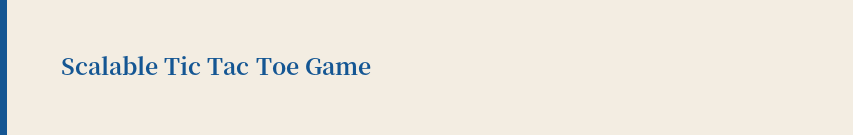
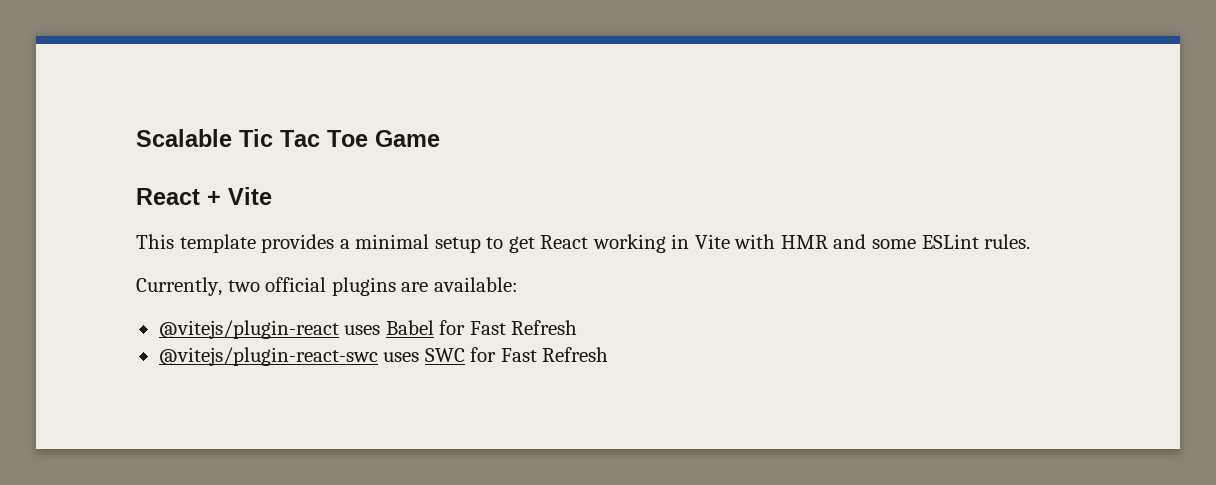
(371, 66) none -> [136,187,272,205] [136,234,1031,253] [136,277,518,296] [158,320,578,339] [158,347,609,366] // React + Vite // This template provides a minimal setup to get React working in Vite with HMR and some ESLint rules. // Currently, two official plugins are available: // @vitejs/plugin-react uses Babel for Fast Refresh // @vitejs/plugin-react-swc uses SWC for Fast Refresh

